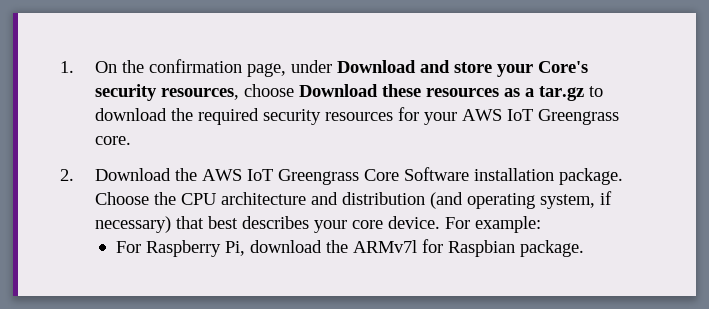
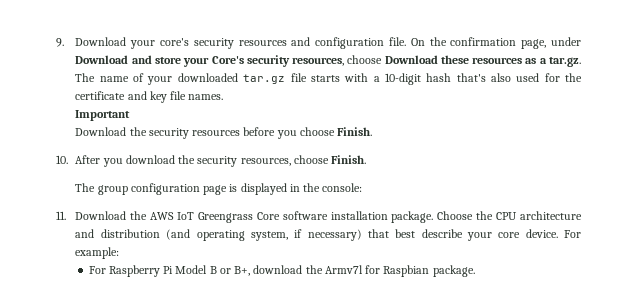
[60,61,74,73] 1. -> [56,37,407,49] 9. Download your core's security resources and configuration file.
[539,86,604,101] [95,107,620,125] [95,136,132,145] [60,169,74,181] tar.gz to download the required security resources for your AWS IoT Greengrass core. // 2. -> [549,57,581,67] [75,73,582,85] [75,91,224,103] [75,110,131,121] [75,127,373,139] [56,155,367,167] [75,183,363,195] [56,211,66,220] tar.gz. The name of your downloaded tar.gz file starts with a 10-digit hash that's also used for the certificate and key file names. // Important // Download the security resources before you choose Finish. // 10. After you download the security resources, choose Finish. // The group configuration page is displayed in the console: // 11.
[404,167,470,181] Software -> [282,211,328,220] software
[242,216,310,229] describes -> [421,229,463,238] describe
[224,240,417,256] Pi, download the ARMv7l -> [163,265,363,276] Pi Model B or B+, download the Armv7l

